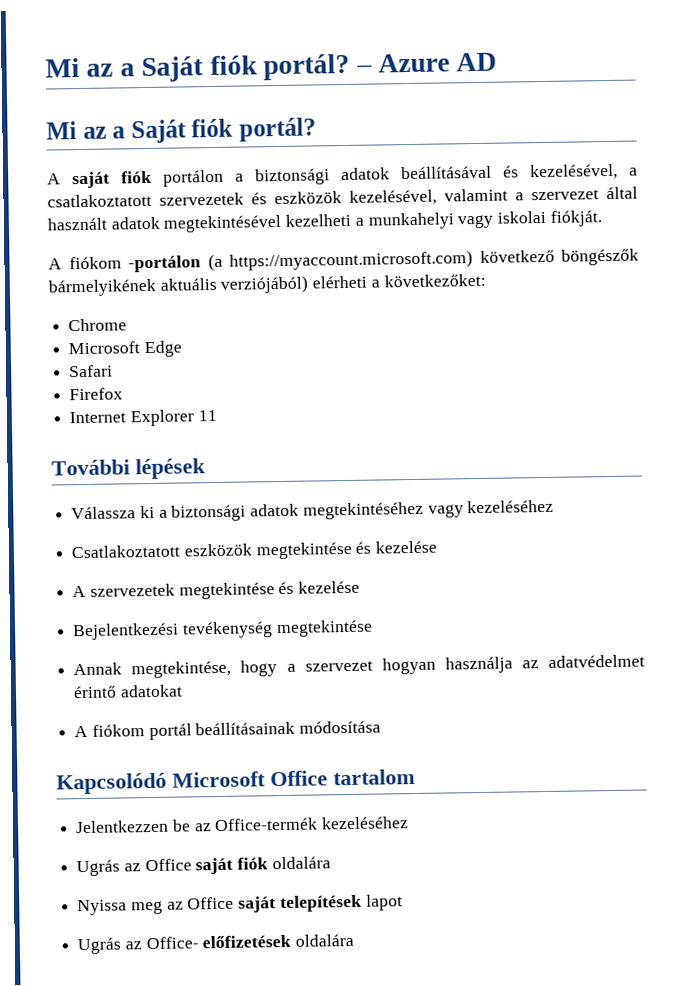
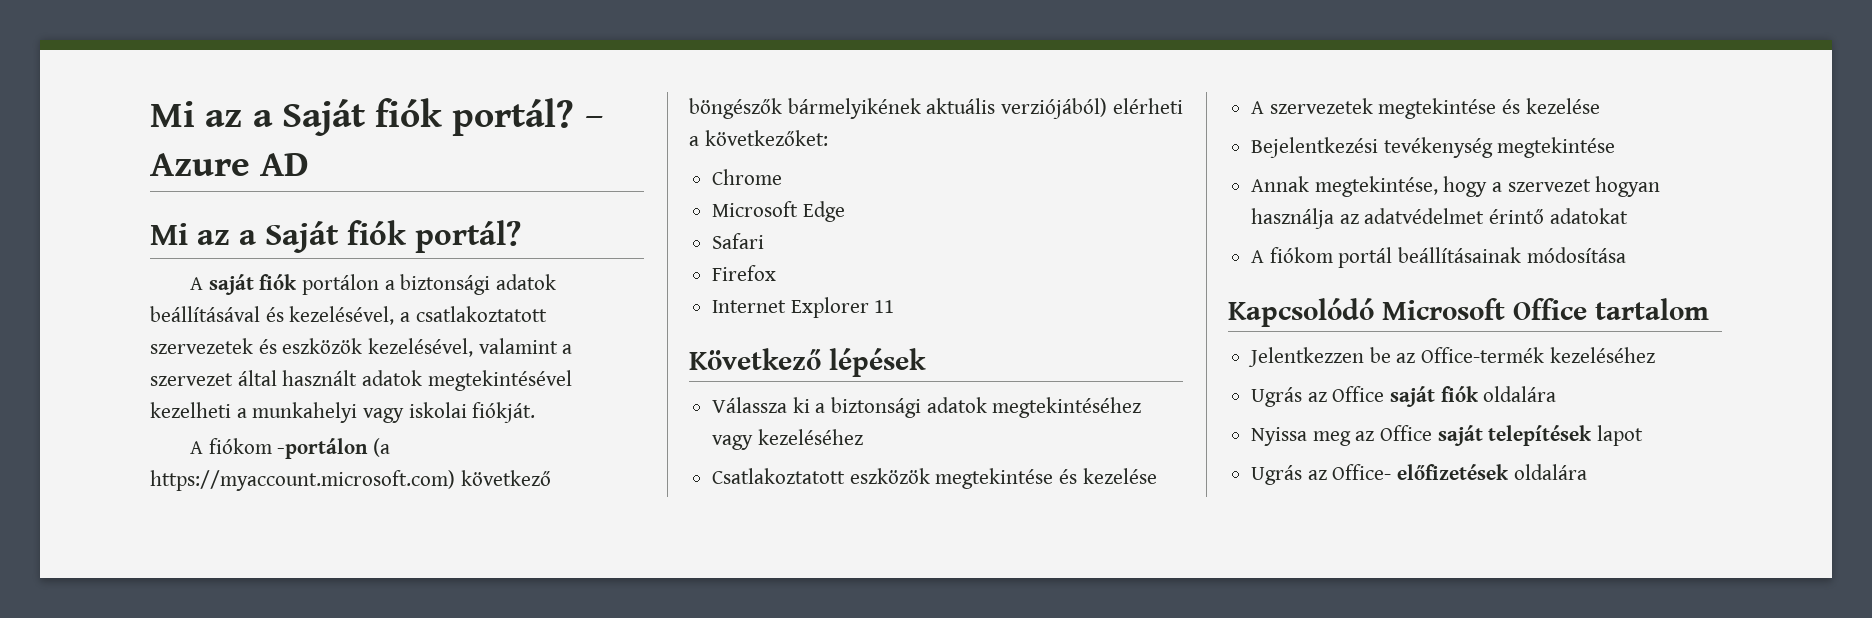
[51,459,130,476] További -> [689,348,821,370] Következő

